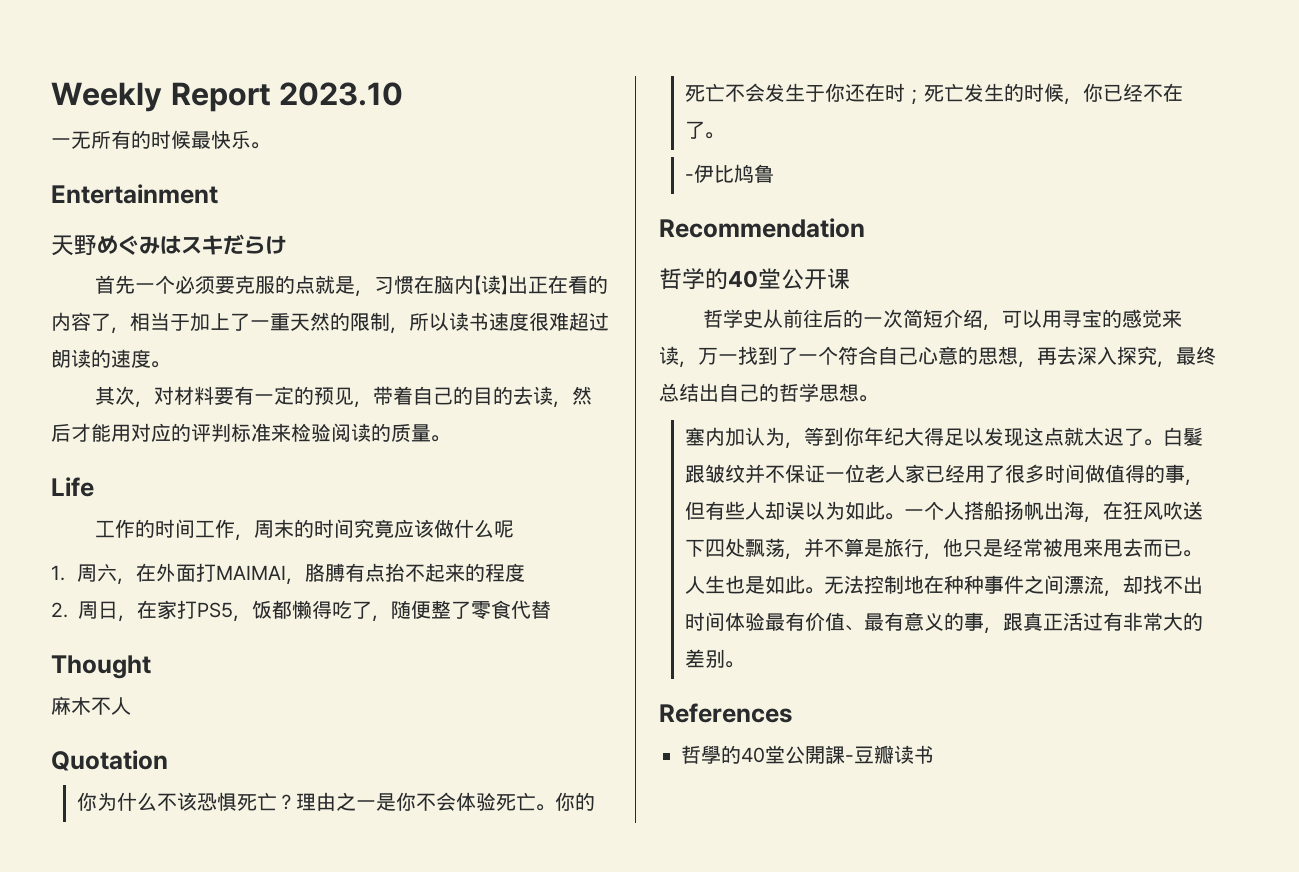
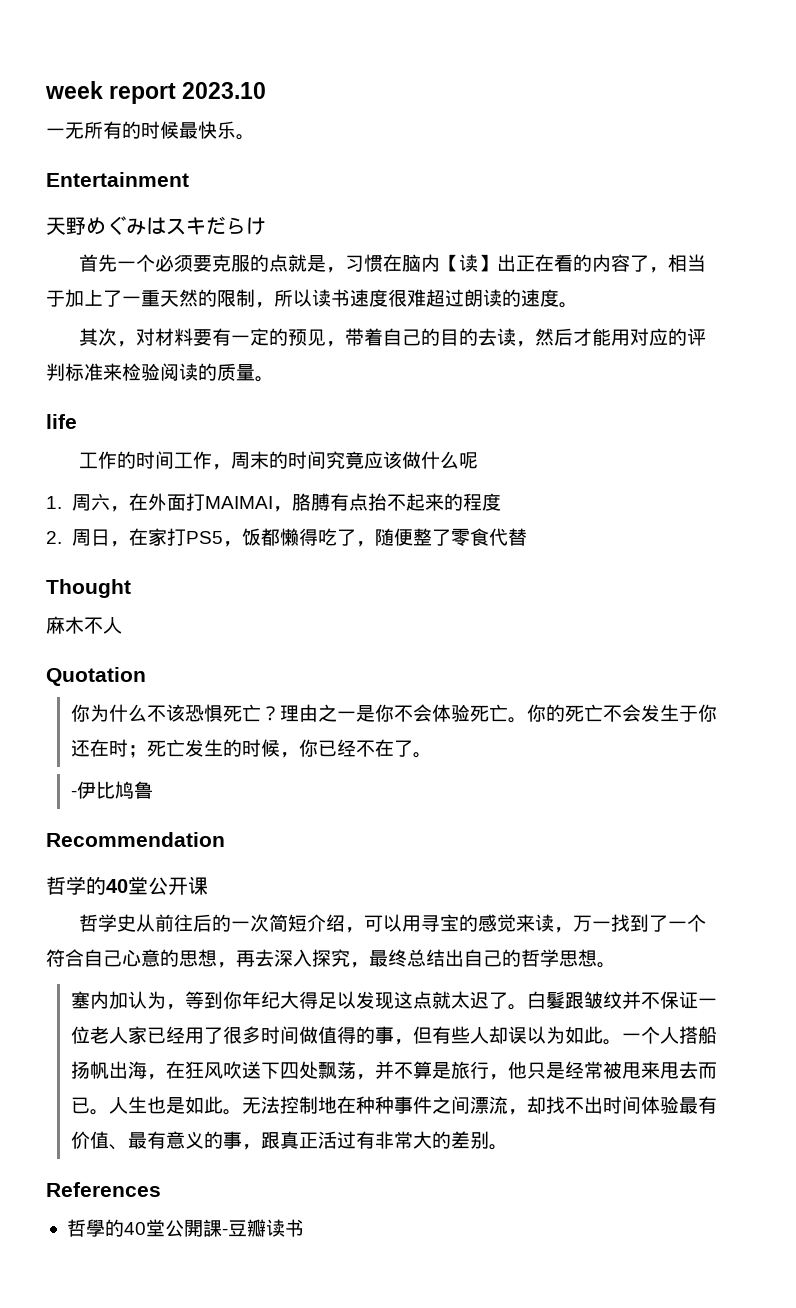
[51,82,271,112] Weekly Report -> [45,81,177,104] week report
[51,477,94,497] Life -> [46,414,77,429] life

